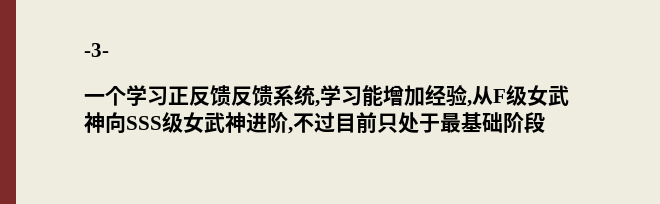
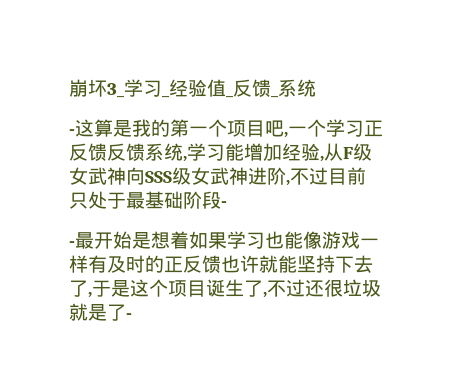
[84,43,109,57] -3- // -> [69,79,316,98] [69,119,288,138] 崩坏3_学习_经验值_反馈_系统 // -这算是我的第一个项目吧,
(545, 122) none -> [221,201,227,207] [69,231,379,249] [69,255,373,273] [69,279,381,298] [69,303,132,321] - // -最开始是想着如果学习也能像游戏一样有及时的正反馈也许就能坚持下去了,于是这个项目诞生了,不过还很垃圾就是了-

